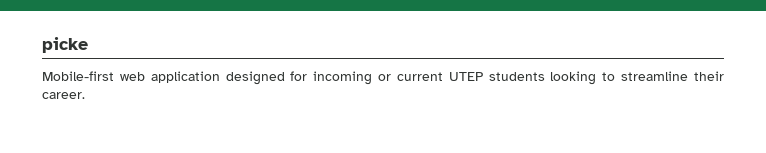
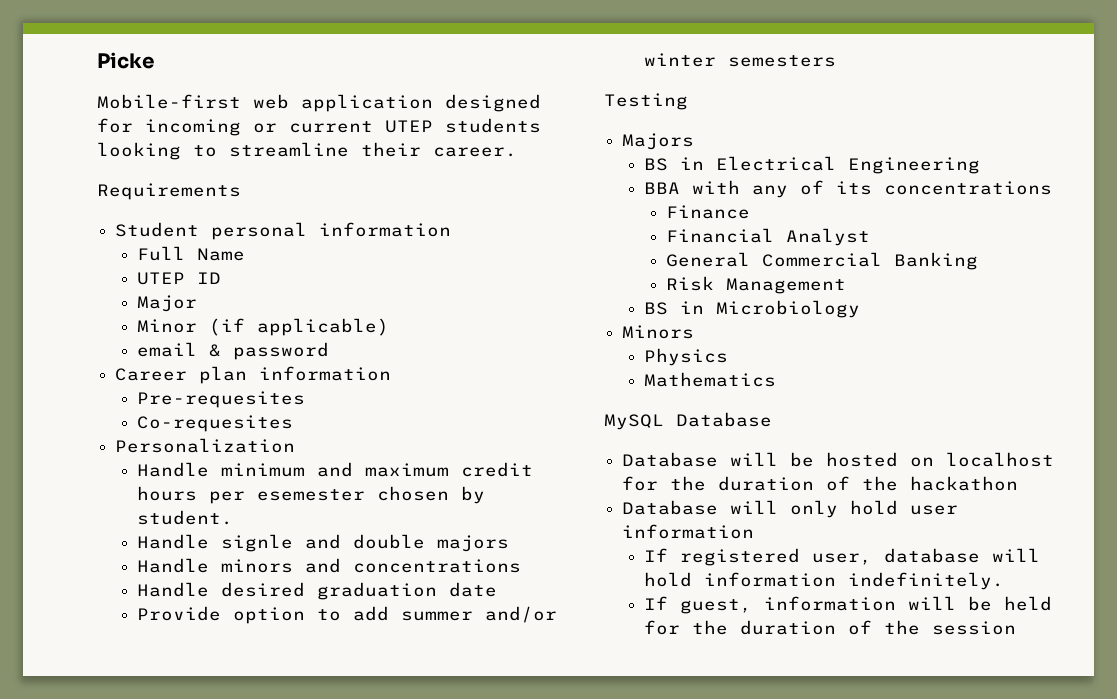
[42,37,88,53] picke -> [97,52,154,69] Picke
(85, 95) none -> [97,183,241,200] [115,222,452,240] [137,246,246,261] [137,272,222,285] [137,295,198,312] [137,318,390,336] [137,342,330,360] [115,366,392,384] [137,391,306,408] [137,415,294,432] [115,438,296,453] [137,462,534,477] [137,486,486,504] [137,510,234,525] [137,534,510,552] [137,558,522,573] [137,582,498,600] [137,606,558,624] [644,53,837,67] [604,93,688,110] [622,133,695,150] [644,156,981,174] [644,180,1053,198] [666,205,751,219] [666,228,871,246] [666,252,979,270] [666,276,847,294] [644,300,861,318] [622,325,695,339] [644,348,729,366] [644,372,777,387] [604,412,772,430] [622,452,1055,467] [622,476,1019,491] [622,500,959,518] [622,524,755,539] [644,548,1041,566] [644,572,1005,590] [644,596,1053,614] [644,620,1017,635] // Requirements // Student personal information // Full Name // UTEP ID // Major // Minor (if applicable) // email & password // Career plan information // Pre-requesites // Co-requesites // Personalization // Handle minimum and maximum credit hours per esemester chosen by student. // Handle signle and double majors // Handle minors and concentrations // Handle desired graduation date // Provide option to add summer and/or winter semesters // Testing // Majors // BS in Electrical Engineering // BBA with any of its concentrations // Finance // Financial Analyst // General Commercial Banking // Risk Management // BS in Microbiology // Minors // Physics // Mathematics // MySQL Database // Database will be hosted on localhost for the duration of the hackathon // Database will only hold user information // If registered user, database will hold information indefinitely. // If guest, information will be held for the duration of the session

